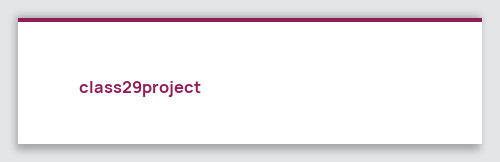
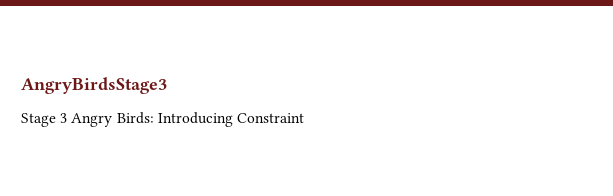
[79,81,201,97] class29project -> [21,77,167,94] [21,112,304,127] AngryBirdsStage3 // Stage 3 Angry Birds: Introducing Constraint

